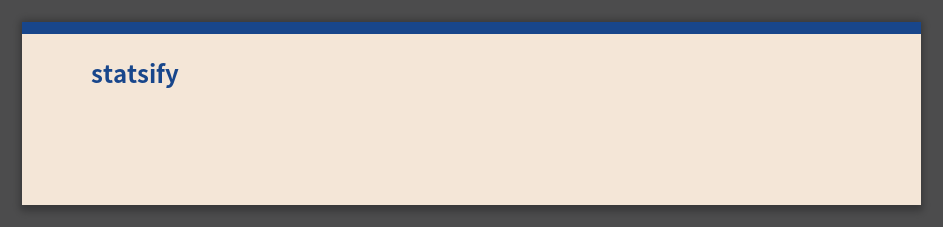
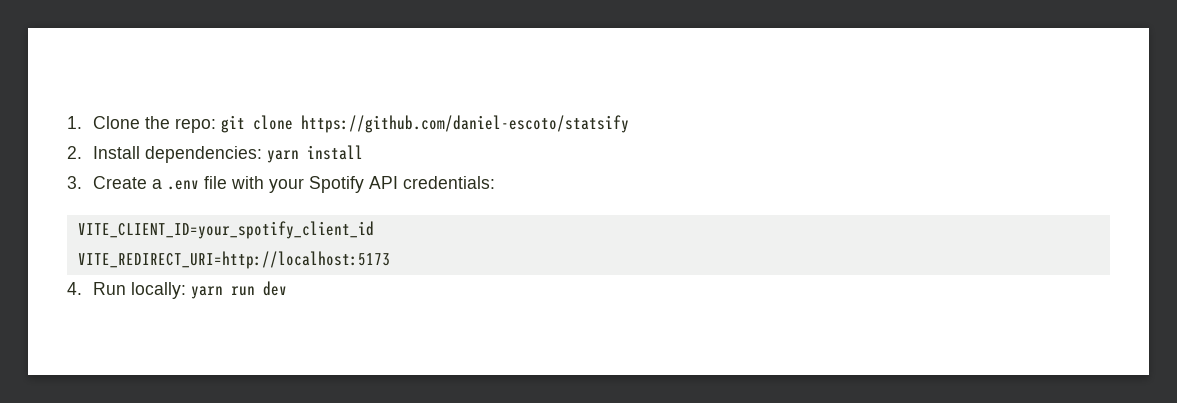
[91,63,179,88] statsify -> [67,115,629,133] [67,145,363,163] [67,176,495,193] [77,221,374,239] [77,251,390,269] [67,281,287,299] 1. Clone the repo: git clone https://github.com/daniel-escoto/statsify // 2. Install dependencies: yarn install // 3. Create a .env file with your Spotify API credentials: // VITE_CLIENT_ID=your_spotify_client_id // VITE_REDIRECT_URI=http://localhost:5173 // 4. Run locally: yarn run dev

